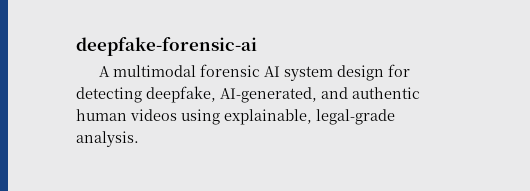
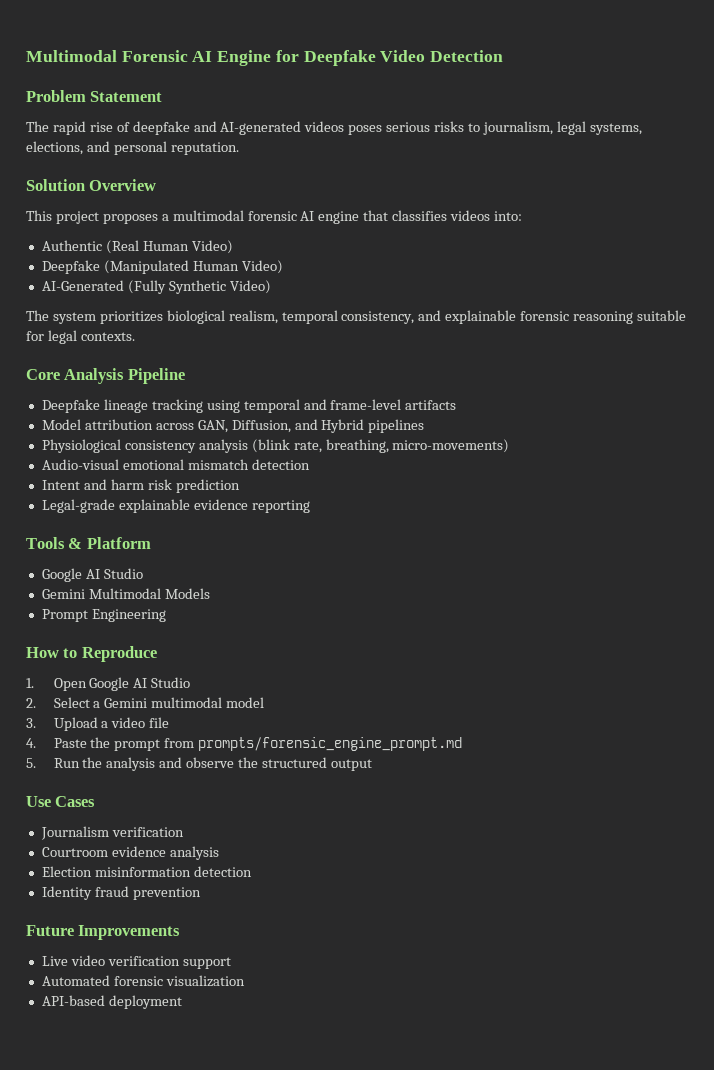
[76,37,257,56] [98,64,410,81] [76,86,420,103] [76,109,395,125] [76,131,139,147] deepfake-forensic-ai // A multimodal forensic AI system design for detecting deepfake, AI-generated, and authentic human videos using explainable, legal-grade analysis. -> [26,50,504,66] [26,90,163,102] [26,121,642,135] [26,141,239,155] [26,179,157,191] [26,210,523,224] [41,240,233,254] [41,260,283,274] [41,280,271,294] [26,310,687,324] [26,330,135,344] [26,368,185,384] [41,399,457,413] [41,419,425,433] [41,439,510,453] [41,459,310,470] [41,479,240,493] [41,499,310,513] [26,537,151,549] [41,568,143,582] [41,588,210,599] [41,609,166,622] [26,646,157,662] [26,677,191,691] [26,697,265,708] [26,717,170,731] [26,737,463,751] [26,757,372,771] [26,796,96,807] [40,826,184,840] [41,846,219,860] [41,866,252,877] [41,886,201,900] [26,925,181,940] [41,955,231,969] [41,975,245,987] [41,995,182,1009] Multimodal Forensic AI Engine for Deepfake Video Detection // Problem Statement // The rapid rise of deepfake and AI-generated videos poses serious risks to journalism, legal systems, elections, and personal reputation. // Solution Overview // This project proposes a multimodal forensic AI engine that classifies videos into: // Authentic (Real Human Video) // Deepfake (Manipulated Human Video) // AI-Generated (Fully Synthetic Video) // The system prioritizes biological realism, temporal consistency, and explainable forensic reasoning suitable for legal contexts. // Core Analysis Pipeline // Deepfake lineage tracking using temporal and frame-level artifacts // Model attribution across GAN, Diffusion, and Hybrid pipelines // Physiological consistency analysis (blink rate, breathing, micro-movements) // Audio-visual emotional mismatch detection // Intent and harm risk prediction // Legal-grade explainable evidence reporting // Tools & Platform // Google AI Studio // Gemini Multimodal Models // Prompt Engineering // How to Reproduce // 1. Open Google AI Studio // 2. Select a Gemini multimodal model // 3. Upload a video file // 4. Paste the prompt from prompts/forensic_engine_prompt.md // 5. Run the analysis and observe the structured output // Use Cases // Journalism verification // Courtroom evidence analysis // Election misinformation detection // Identity fraud prevention // Future Improvements // Live video verification support // Automated forensic visualization // API-based deployment

